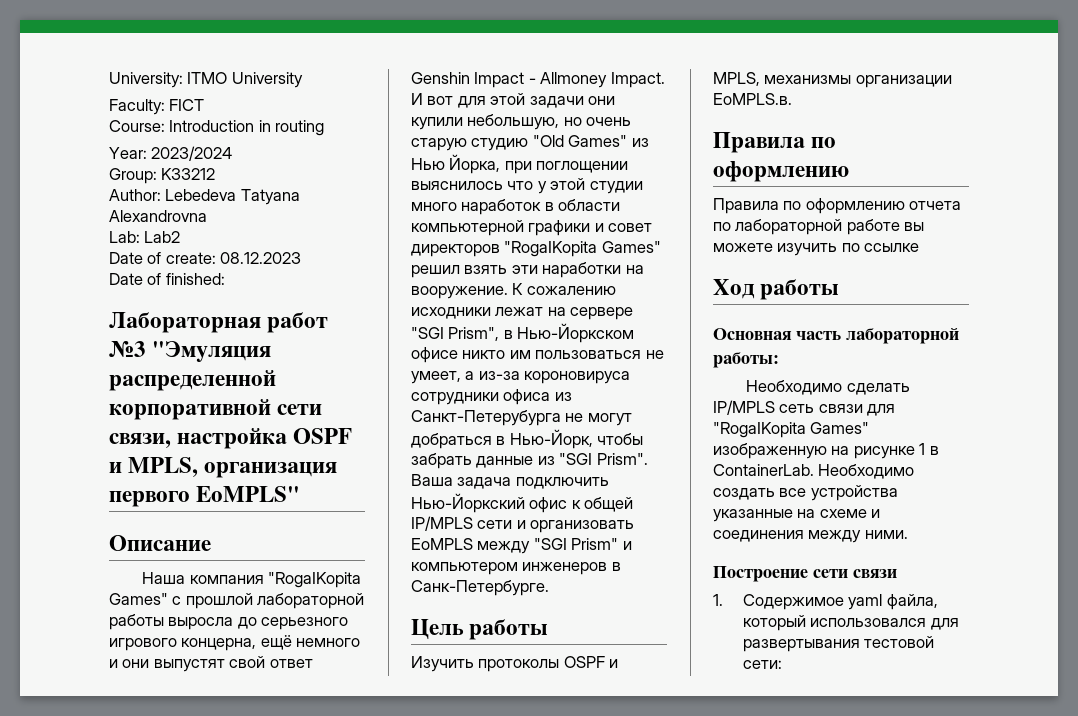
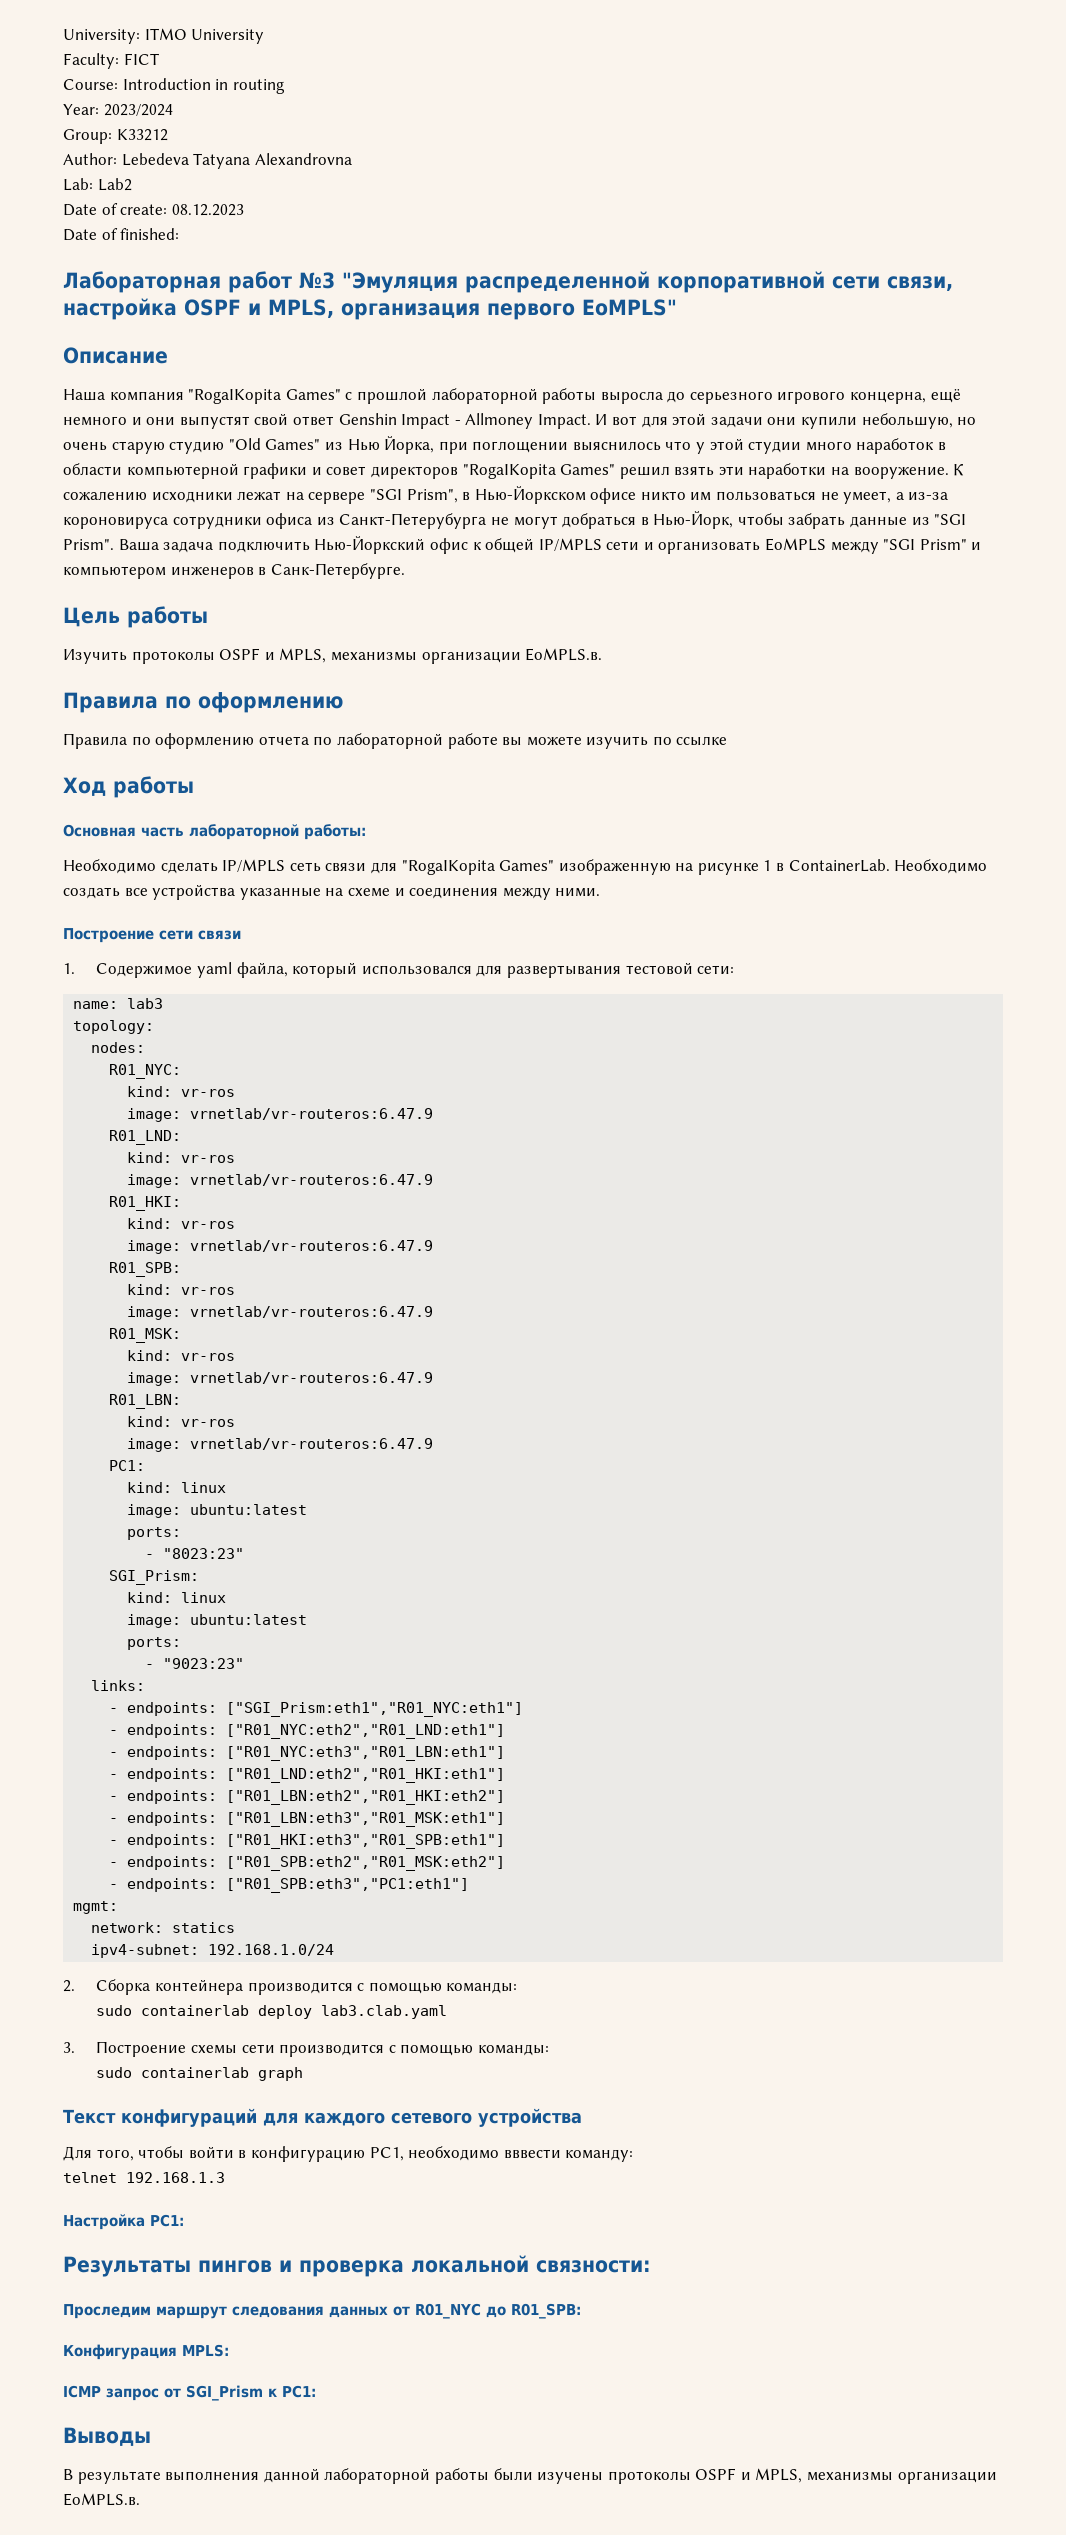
(782, 664) none -> [73,998,164,1009] [73,1020,155,1034] [91,1042,146,1053] [109,1064,182,1079] [127,1086,236,1097] [127,1108,434,1122] [109,1130,182,1145] [127,1152,236,1163] [127,1174,434,1188] [109,1196,182,1211] [127,1218,236,1229] [127,1240,434,1254] [109,1262,182,1277] [127,1284,236,1295] [127,1306,434,1320] [109,1328,182,1343] [127,1350,236,1361] [127,1372,434,1386] [109,1394,182,1409] [127,1416,236,1427] [127,1438,434,1452] [109,1460,146,1471] [127,1482,227,1493] [127,1504,308,1518] [127,1527,182,1540] [145,1548,245,1559] [109,1570,200,1585] [127,1592,227,1603] [127,1614,308,1628] [127,1637,182,1650] [145,1658,245,1669] [91,1680,146,1691] [109,1702,524,1717] [109,1724,506,1739] [109,1746,506,1761] [109,1768,506,1783] [109,1790,506,1805] [109,1812,506,1827] [109,1834,506,1849] [109,1856,506,1871] [109,1878,470,1893] [73,1901,119,1914] [91,1922,236,1933] [91,1944,335,1958] [63,1979,518,1995] [96,2005,448,2019] [63,2041,549,2057] [96,2067,304,2081] [63,2108,582,2127] [63,2146,634,2162] [63,2172,225,2183] [63,2214,184,2230] [63,2255,651,2277] [63,2303,581,2319] [63,2344,229,2360] [63,2385,316,2401] [63,2427,151,2446] [63,2468,997,2484] [63,2493,140,2506] // name: lab3 // topology: // nodes: // R01_NYC: // kind: vr-ros // image: vrnetlab/vr-routeros:6.47.9 // R01_LND: // kind: vr-ros // image: vrnetlab/vr-routeros:6.47.9 // R01_HKI: // kind: vr-ros // image: vrnetlab/vr-routeros:6.47.9 // R01_SPB: // kind: vr-ros // image: vrnetlab/vr-routeros:6.47.9 // R01_MSK: // kind: vr-ros // image: vrnetlab/vr-routeros:6.47.9 // R01_LBN: // kind: vr-ros // image: vrnetlab/vr-routeros:6.47.9 // PC1: // kind: linux // image: ubuntu:latest // ports: // - "8023:23" // SGI_Prism: // kind: linux // image: ubuntu:latest // ports: // - "9023:23" // links: // - endpoints: ["SGI_Prism:eth1","R01_NYC:eth1"] // - endpoints: ["R01_NYC:eth2","R01_LND:eth1"] // - endpoints: ["R01_NYC:eth3","R01_LBN:eth1"] // - endpoints: ["R01_LND:eth2","R01_HKI:eth1"] // - endpoints: ["R01_LBN:eth2","R01_HKI:eth2"] // - endpoints: ["R01_LBN:eth3","R01_MSK:eth1"] // - endpoints: ["R01_HKI:eth3","R01_SPB:eth1"] // - endpoints: ["R01_SPB:eth2","R01_MSK:eth2"] // - endpoints: ["R01_SPB:eth3","PC1:eth1"] // mgmt: // network: statics // ipv4-subnet: 192.168.1.0/24 // 2. Сборка контейнера производится с помощью команды: // sudo containerlab deploy lab3.clab.yaml // 3. Построение схемы сети производится с помощью команды: // sudo containerlab graph // Текст конфигураций для каждого сетевого устройства // Для того, чтобы войти в конфигурацию PC1, необходимо вввести команду: // telnet 192.168.1.3 // Настройка PC1: // Результаты пингов и проверка локальной связности: // Проследим маршрут следования данных от R01_NYC до R01_SPB: // Конфигурация MPLS: // ICMP запрос от SGI_Prism к PC1: // Выводы // В результате выполнения данной лабораторной работы были изучены протоколы OSPF и MPLS, механизмы организации EoMPLS.в.

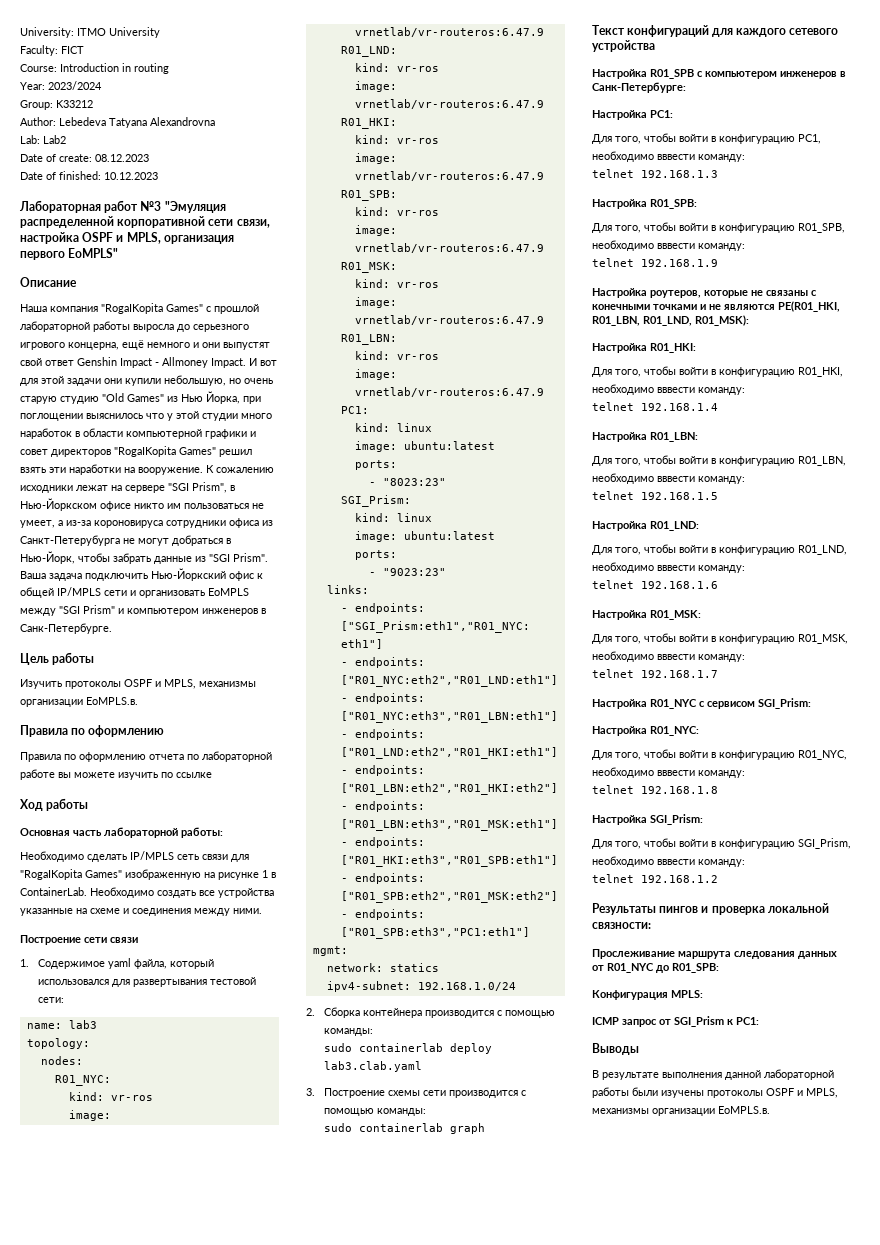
(180, 234) none -> [104,172,158,180] 10.12.2023
(582, 2117) none -> [592,69,846,79] [592,82,686,93] [592,110,673,120] // Настройка R01_SPB с компьютером инженеров в Санк-Петербурге: // Настройка PC1:
[150,2214,184,2227] PC1: -> [650,199,697,209] [592,222,845,233] [592,240,745,251] [592,258,718,267] [592,288,817,298] [592,301,840,312] [592,315,749,326] [592,343,696,353] [592,366,843,377] [592,384,745,395] [592,402,718,411] [592,432,698,442] [592,455,846,466] [592,473,745,484] [592,491,718,500] [592,521,699,531] [592,544,847,555] [592,562,745,573] [592,580,718,589] [592,610,701,620] [592,633,848,644] [592,651,745,662] [592,669,718,678] [592,698,811,709] [592,726,699,736] [592,749,847,760] [592,767,745,778] [592,785,718,794] [592,814,703,825] [592,838,851,849] [592,856,745,867] [592,874,718,883] R01_SPB: // Для того, чтобы войти в конфигурацию R01_SPB, необходимо вввести команду: // telnet 192.168.1.9 // Настройка роутеров, которые не связаны с конечными точками и не являются PE(R01_HKI, R01_LBN, R01_LND, R01_MSK): // Настройка R01_HKI: // Для того, чтобы войти в конфигурацию R01_HKI, необходимо вввести команду: // telnet 192.168.1.4 // Настройка R01_LBN: // Для того, чтобы войти в конфигурацию R01_LBN, необходимо вввести команду: // telnet 192.168.1.5 // Настройка R01_LND: // Для того, чтобы войти в конфигурацию R01_LND, необходимо вввести команду: // telnet 192.168.1.6 // Настройка R01_MSK: // Для того, чтобы войти в конфигурацию R01_MSK, необходимо вввести команду: // telnet 192.168.1.7 // Настройка R01_NYC с сервисом SGI_Prism: // Настройка R01_NYC: // Для того, чтобы войти в конфигурацию R01_NYC, необходимо вввести команду: // telnet 192.168.1.8 // Настройка SGI_Prism: // Для того, чтобы войти в конфигурацию SGI_Prism, необходимо вввести команду: // telnet 192.168.1.2
[63,2304,227,2319] Проследим маршрут -> [592,949,731,959] Прослеживание маршрута

